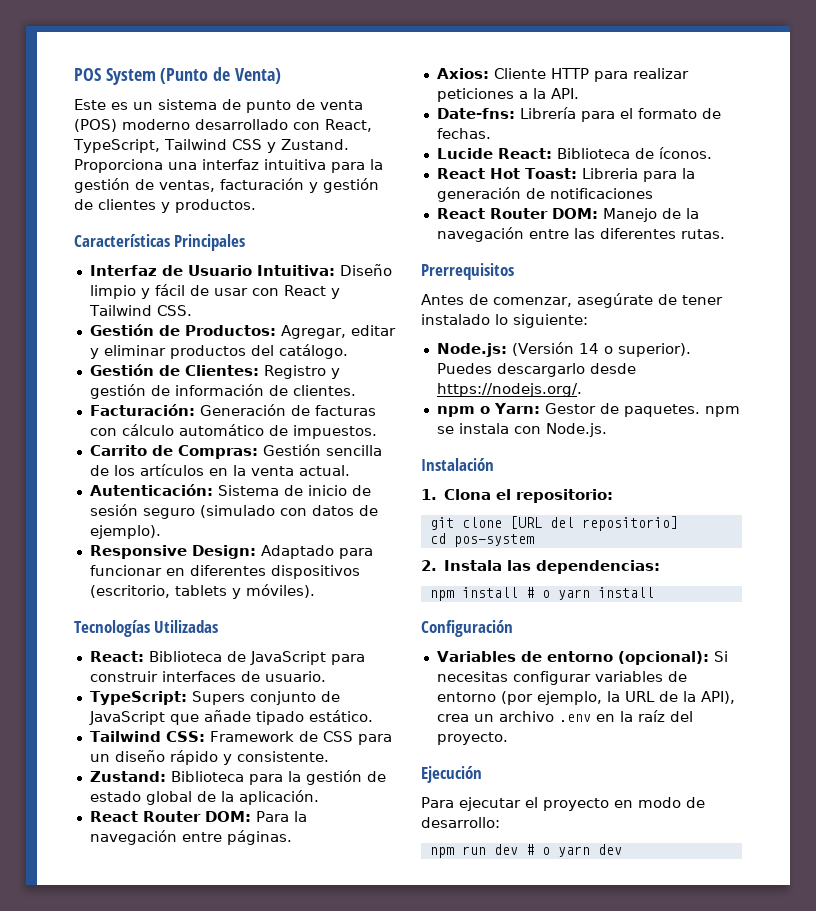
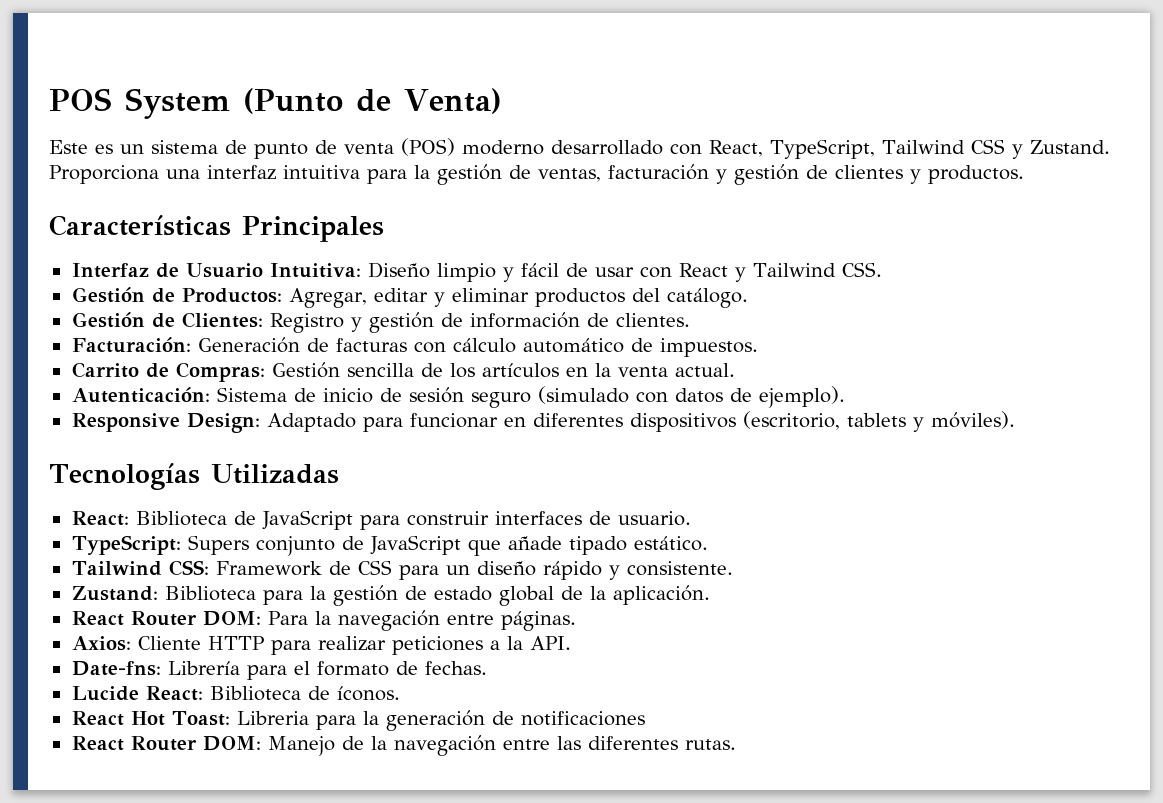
[421,263,514,280] [421,293,723,308] [421,314,588,328] [436,342,691,357] [436,363,636,377] [436,383,582,397] [436,403,740,417] [436,423,607,437] [421,458,494,471] [421,489,614,503] [429,516,678,531] [429,533,534,547] [421,560,661,574] [429,587,654,601] [421,620,513,637] [436,651,728,665] [436,671,687,685] [436,691,735,705] [436,710,693,722] [436,732,508,745] [421,766,482,783] [421,797,705,811] [421,817,500,828] [429,844,622,858] // Prerrequisitos // Antes de comenzar, asegúrate de tener instalado lo siguiente: // Node.js: (Versión 14 o superior). Puedes descargarlo desde https://nodejs.org/. // npm o Yarn: Gestor de paquetes. npm se instala con Node.js. // Instalación // 1. Clona el repositorio: // git clone [URL del repositorio] // cd pos-system // 2. Instala las dependencias: // npm install # o yarn install // Configuración // Variables de entorno (opcional): Si necesitas configurar variables de entorno (por ejemplo, la URL de la API), crea un archivo .env en la raíz del proyecto. // Ejecución // Para ejecutar el proyecto en modo de desarrollo: // npm run dev # o yarn dev -> (736, 744) none

